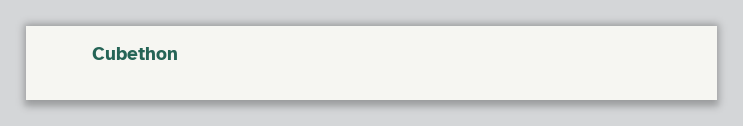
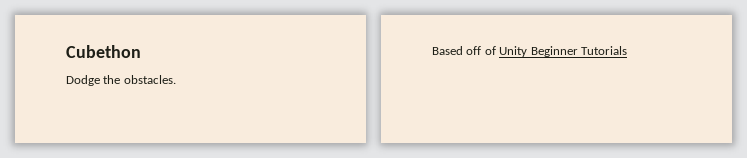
(178, 53) none -> [66,75,176,86] [432,46,627,57] // Dodge the obstacles. // Based off of Unity Beginner Tutorials

